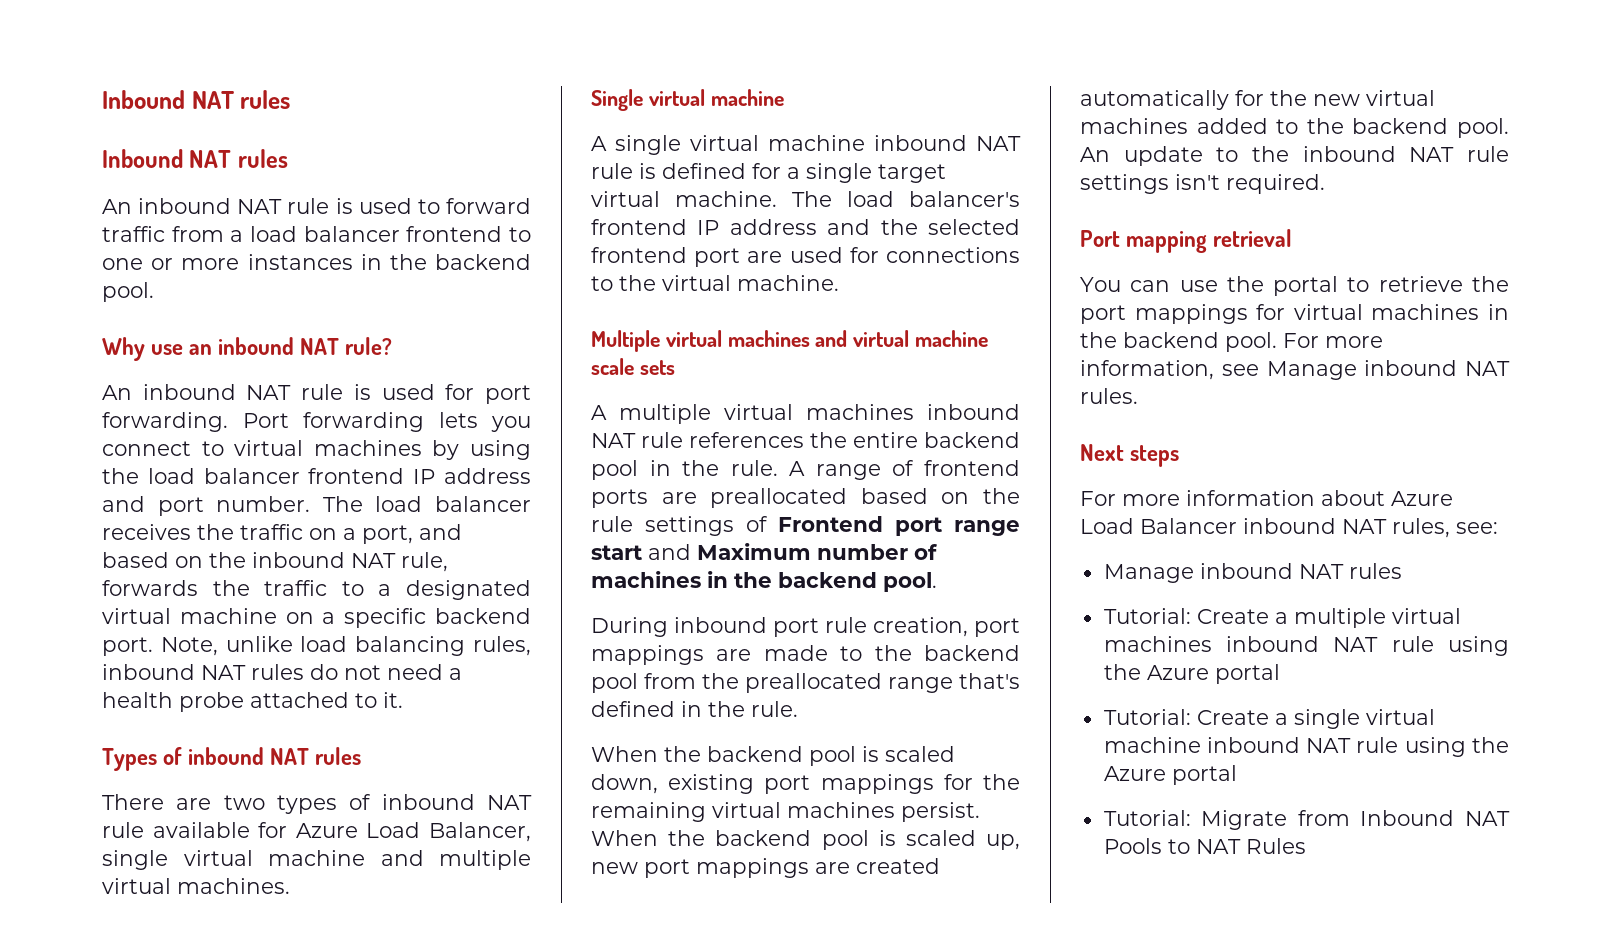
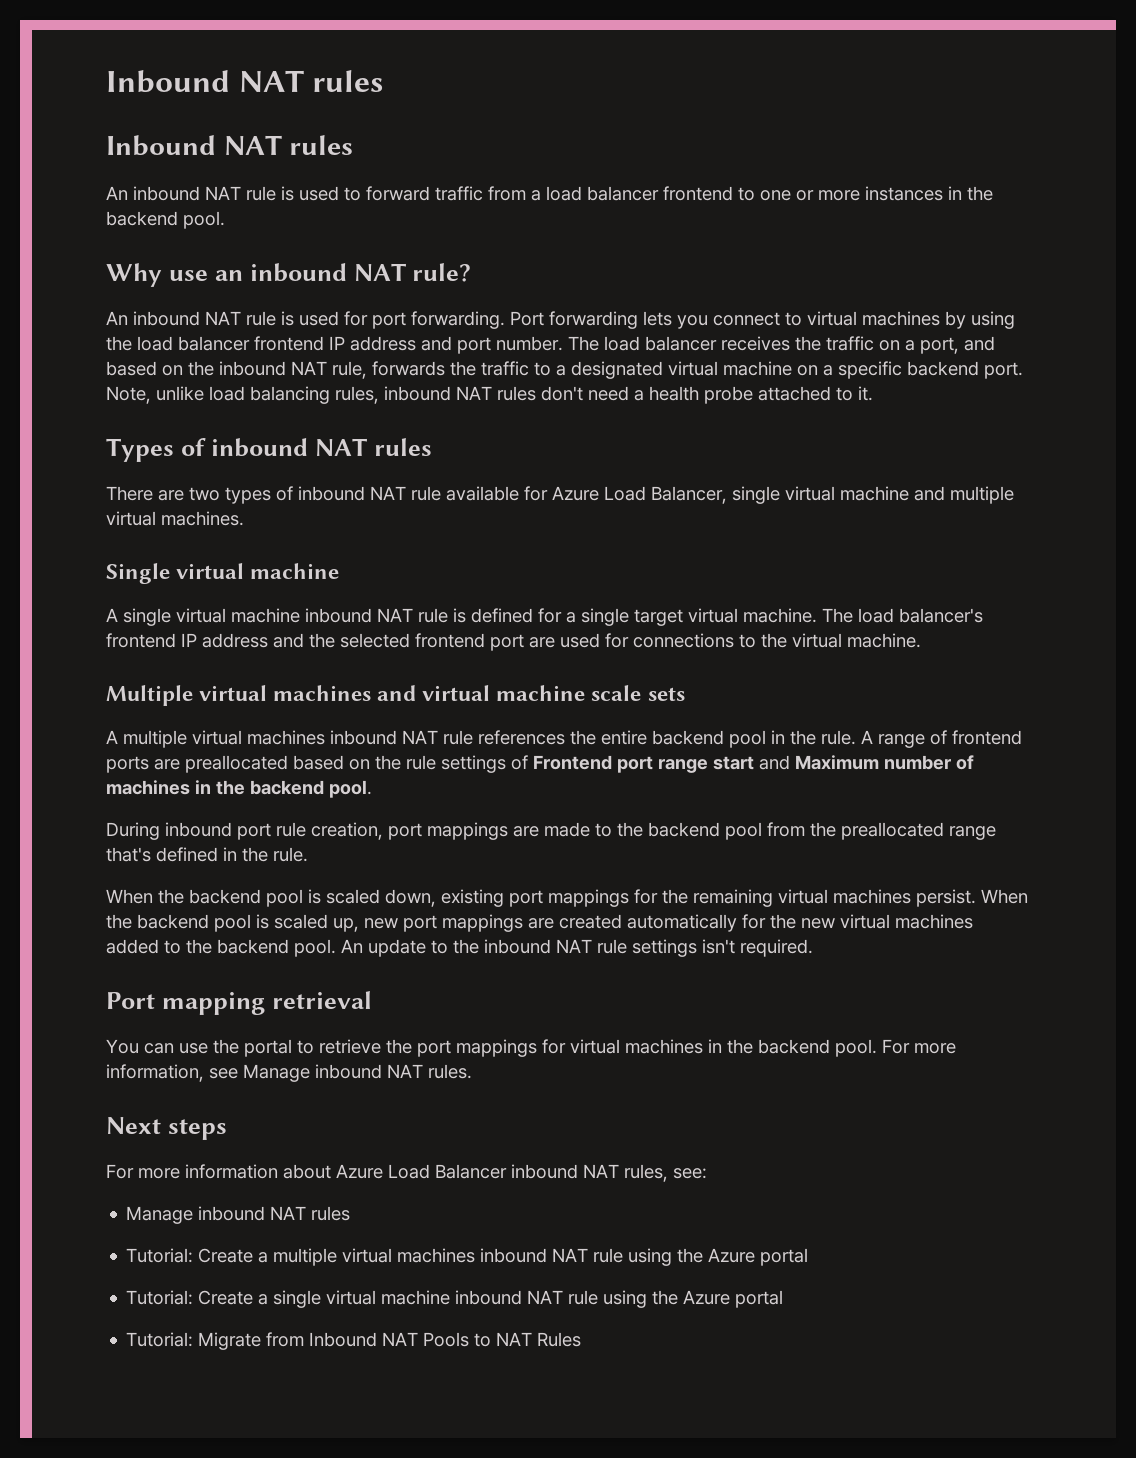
[310,664,381,680] do not -> [541,386,583,401] don't

